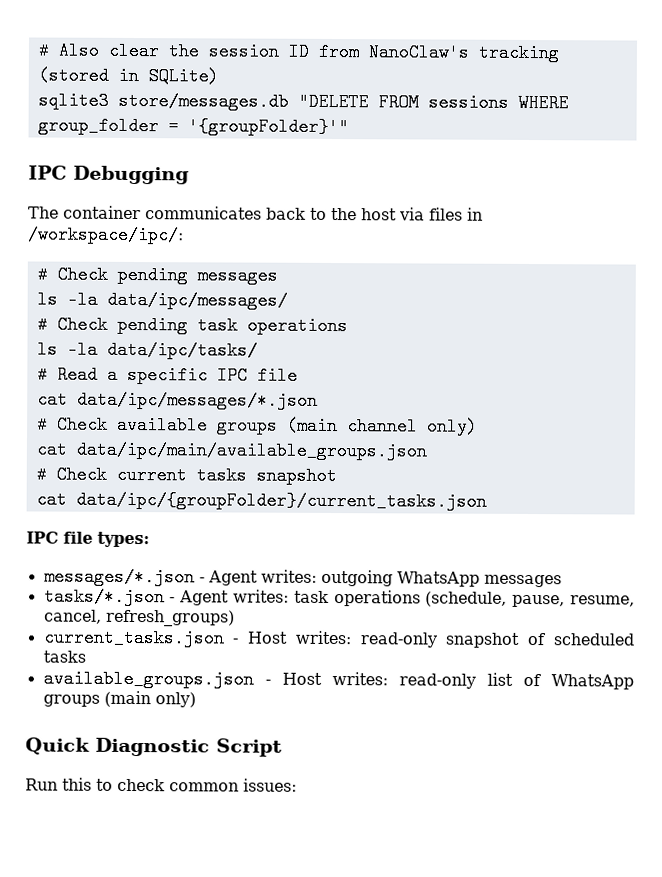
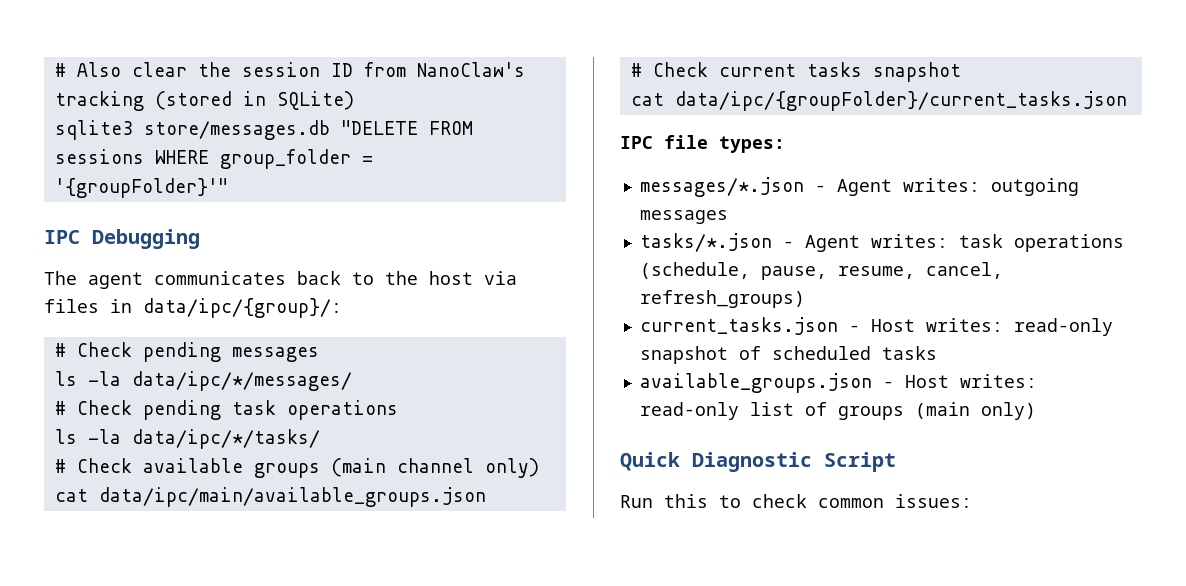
[63,205,141,220] container -> [88,272,143,289] agent
[27,225,184,245] /workspace/ipc/: -> [143,298,342,318] data/ipc/{group}/:
[106,290,288,310] data/ipc/messages/ -> [131,371,352,391] data/ipc/*/messages/
[106,340,258,360] [36,365,298,385] [36,390,318,410] data/ipc/tasks/ // # Read a specific IPC file // cat data/ipc/messages/*.json -> [131,429,320,449] data/ipc/*/tasks/
[396,571,480,587] WhatsApp -> (1079, 187) none
[551,674,635,690] WhatsApp -> (827, 409) none

